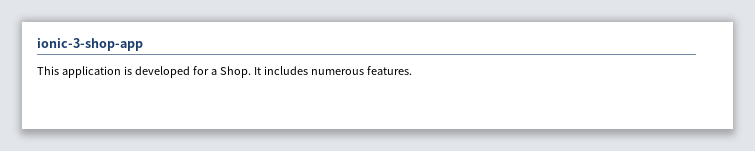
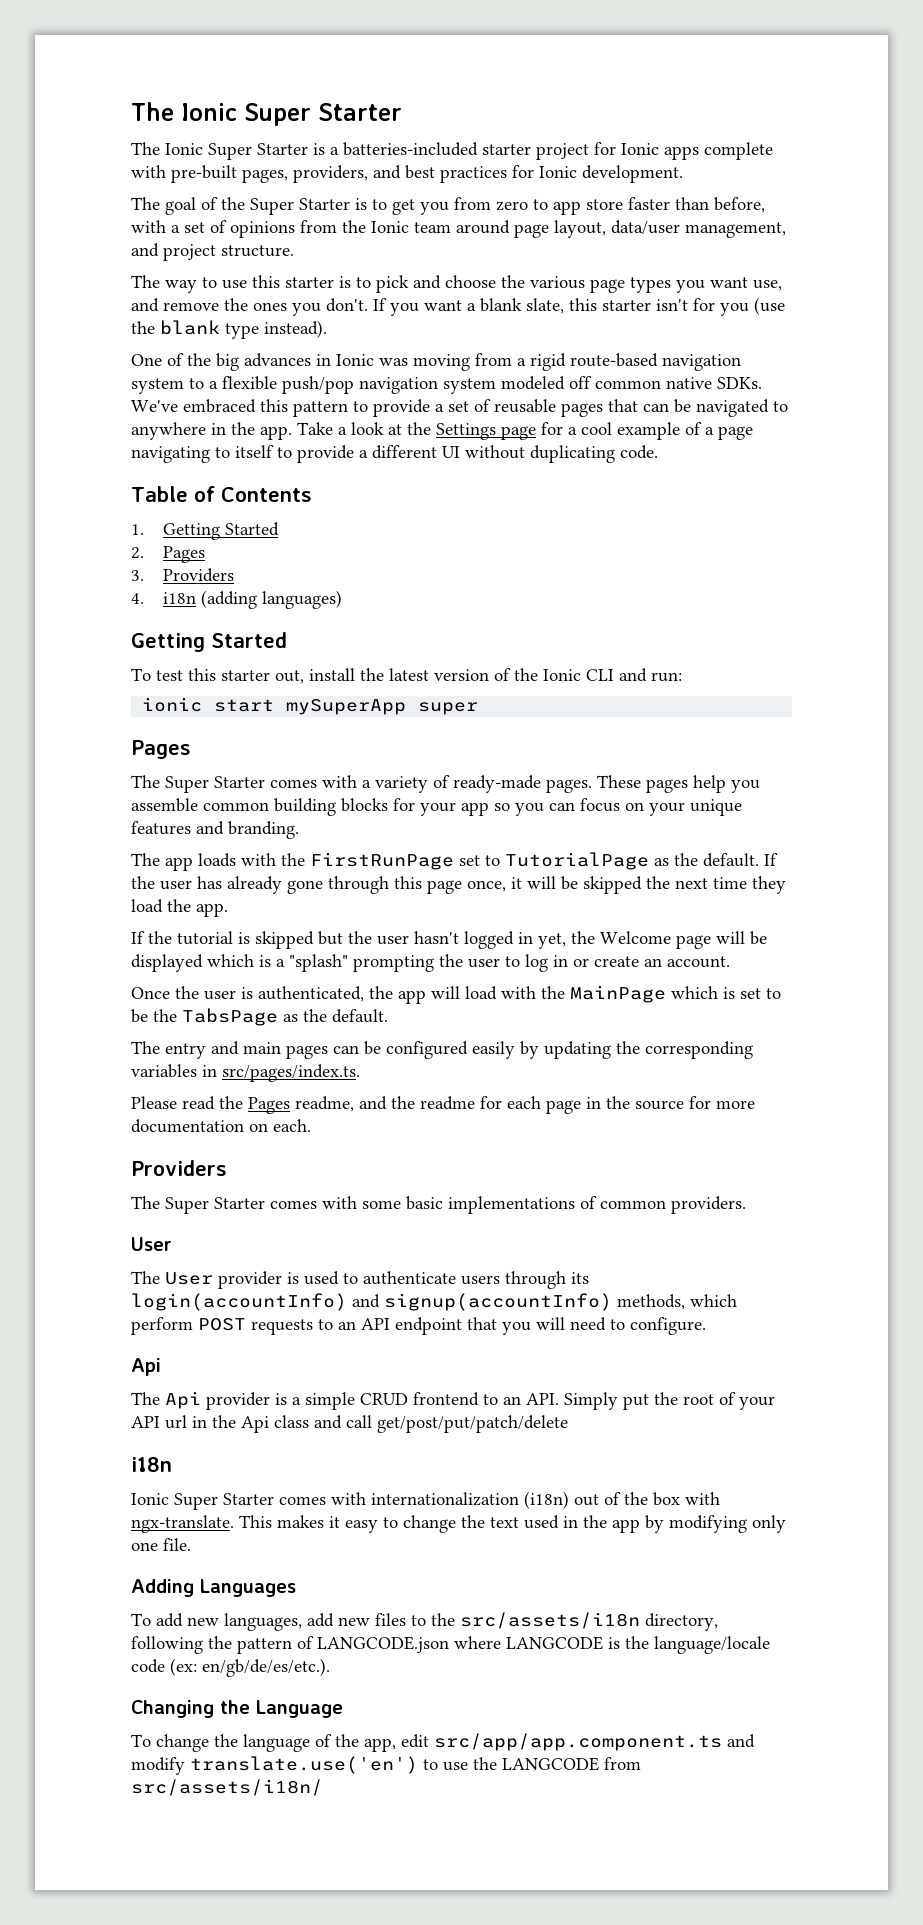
[37,38,143,51] [37,66,412,78] ionic-3-shop-app // This application is developed for a Shop. It includes numerous features. -> [131,102,402,126] [131,142,773,160] [131,165,683,183] [131,197,765,215] [131,220,786,238] [131,243,294,261] [131,275,782,293] [131,297,785,316] [131,320,327,339] [131,353,741,371] [131,376,762,394] [131,399,788,417] [131,422,753,440] [131,445,658,463] [131,486,312,502] [131,522,279,540] [131,546,205,563] [131,568,234,582] [131,590,342,609] [131,632,287,652] [131,668,682,684] [142,697,479,715] [131,740,191,759] [131,775,760,793] [131,798,742,816] [131,821,299,839] [131,852,778,871] [131,876,786,894] [131,899,228,917] [131,931,767,949] [131,954,730,972] [131,985,781,1004] [131,1008,388,1026] [131,1041,753,1059] [131,1064,360,1082] [131,1096,755,1114] [131,1119,311,1133] [131,1160,227,1176] [131,1196,746,1214] [131,1237,172,1251] [131,1271,589,1289] [131,1293,737,1311] [131,1317,706,1335] [131,1358,161,1376] [131,1391,775,1410] [131,1415,568,1433] [131,1457,172,1472] [131,1491,720,1510] [131,1515,786,1533] [131,1538,191,1551] [131,1579,296,1597] [131,1612,718,1631] [131,1636,770,1654] [131,1658,330,1677] [131,1700,343,1718] [131,1733,755,1752] [131,1756,641,1775] [131,1779,323,1796] The Ionic Super Starter // The Ionic Super Starter is a batteries-included starter project for Ionic apps complete with pre-built pages, providers, and best practices for Ionic development. // The goal of the Super Starter is to get you from zero to app store faster than before, with a set of opinions from the Ionic team around page layout, data/user management, and project structure. // The way to use this starter is to pick and choose the various page types you want use, and remove the ones you don't. If you want a blank slate, this starter isn't for you (use the blank type instead). // One of the big advances in Ionic was moving from a rigid route-based navigation system to a flexible push/pop navigation system modeled off common native SDKs. We've embraced this pattern to provide a set of reusable pages that can be navigated to anywhere in the app. Take a look at the Settings page for a cool example of a page navigating to itself to provide a different UI without duplicating code. // Table of Contents // 1. Getting Started // 2. Pages // 3. Providers // 4. i18n (adding languages) // Getting Started // To test this starter out, install the latest version of the Ionic CLI and run: // ionic start mySuperApp super // Pages // The Super Starter comes with a variety of ready-made pages. These pages help you assemble common building blocks for your app so you can focus on your unique features and branding. // The app loads with the FirstRunPage set to TutorialPage as the default. If the user has already gone through this page once, it will be skipped the next time they load the app. // If the tutorial is skipped but the user hasn't logged in yet, the Welcome page will be displayed which is a "splash" prompting the user to log in or create an account. // Once the user is authenticated, the app will load with the MainPage which is set to be the TabsPage as the default. // The entry and main pages can be configured easily by updating the corresponding variables in src/pages/index.ts. // Please read the Pages readme, and the readme for each page in the source for more documentation on each. // Providers // The Super Starter comes with some basic implementations of common providers. // User // The User provider is used to authenticate users through its login(accountInfo) and signup(accountInfo) methods, which perform POST requests to an API endpoint that you will need to configure. // Api // The Api provider is a simple CRUD frontend to an API. Simply put the root of your API url in the Api class and call get/post/put/patch/delete // i18n // Ionic Super Starter comes with internationalization (i18n) out of the box with ngx-translate. This makes it easy to change the text used in the app by modifying only one file. // Adding Languages // To add new languages, add new files to the src/assets/i18n directory, following the pattern of LANGCODE.json where LANGCODE is the language/locale code (ex: en/gb/de/es/etc.). // Changing the Language // To change the language of the app, edit src/app/app.component.ts and modify translate.use('en') to use the LANGCODE from src/assets/i18n/

